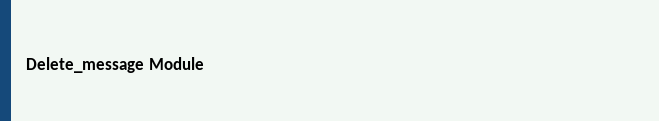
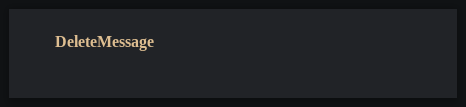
[26,57,204,73] Delete_message Module -> [55,35,154,51] DeleteMessage

